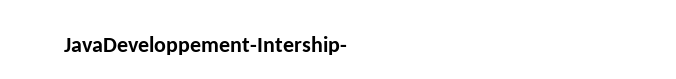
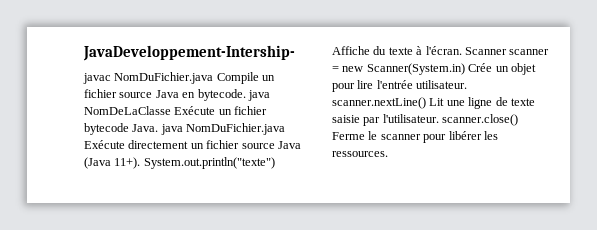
(347, 45) none -> [83,72,276,84] [84,89,270,101] [84,106,268,115] [84,123,286,135] [84,140,301,149] [84,157,275,169] [332,46,550,55] [332,63,536,75] [332,80,468,92] [332,97,535,109] [332,114,519,126] [332,131,498,143] [332,151,388,157] // javac NomDuFichier.java Compile un fichier source Java en bytecode. java NomDeLaClasse Exécute un fichier bytecode Java. java NomDuFichier.java Exécute directement un fichier source Java (Java 11+). System.out.println("texte") Affiche du texte à l'écran. Scanner scanner = new Scanner(System.in) Crée un objet pour lire l'entrée utilisateur. scanner.nextLine() Lit une ligne de texte saisie par l'utilisateur. scanner.close() Ferme le scanner pour libérer les ressources.

